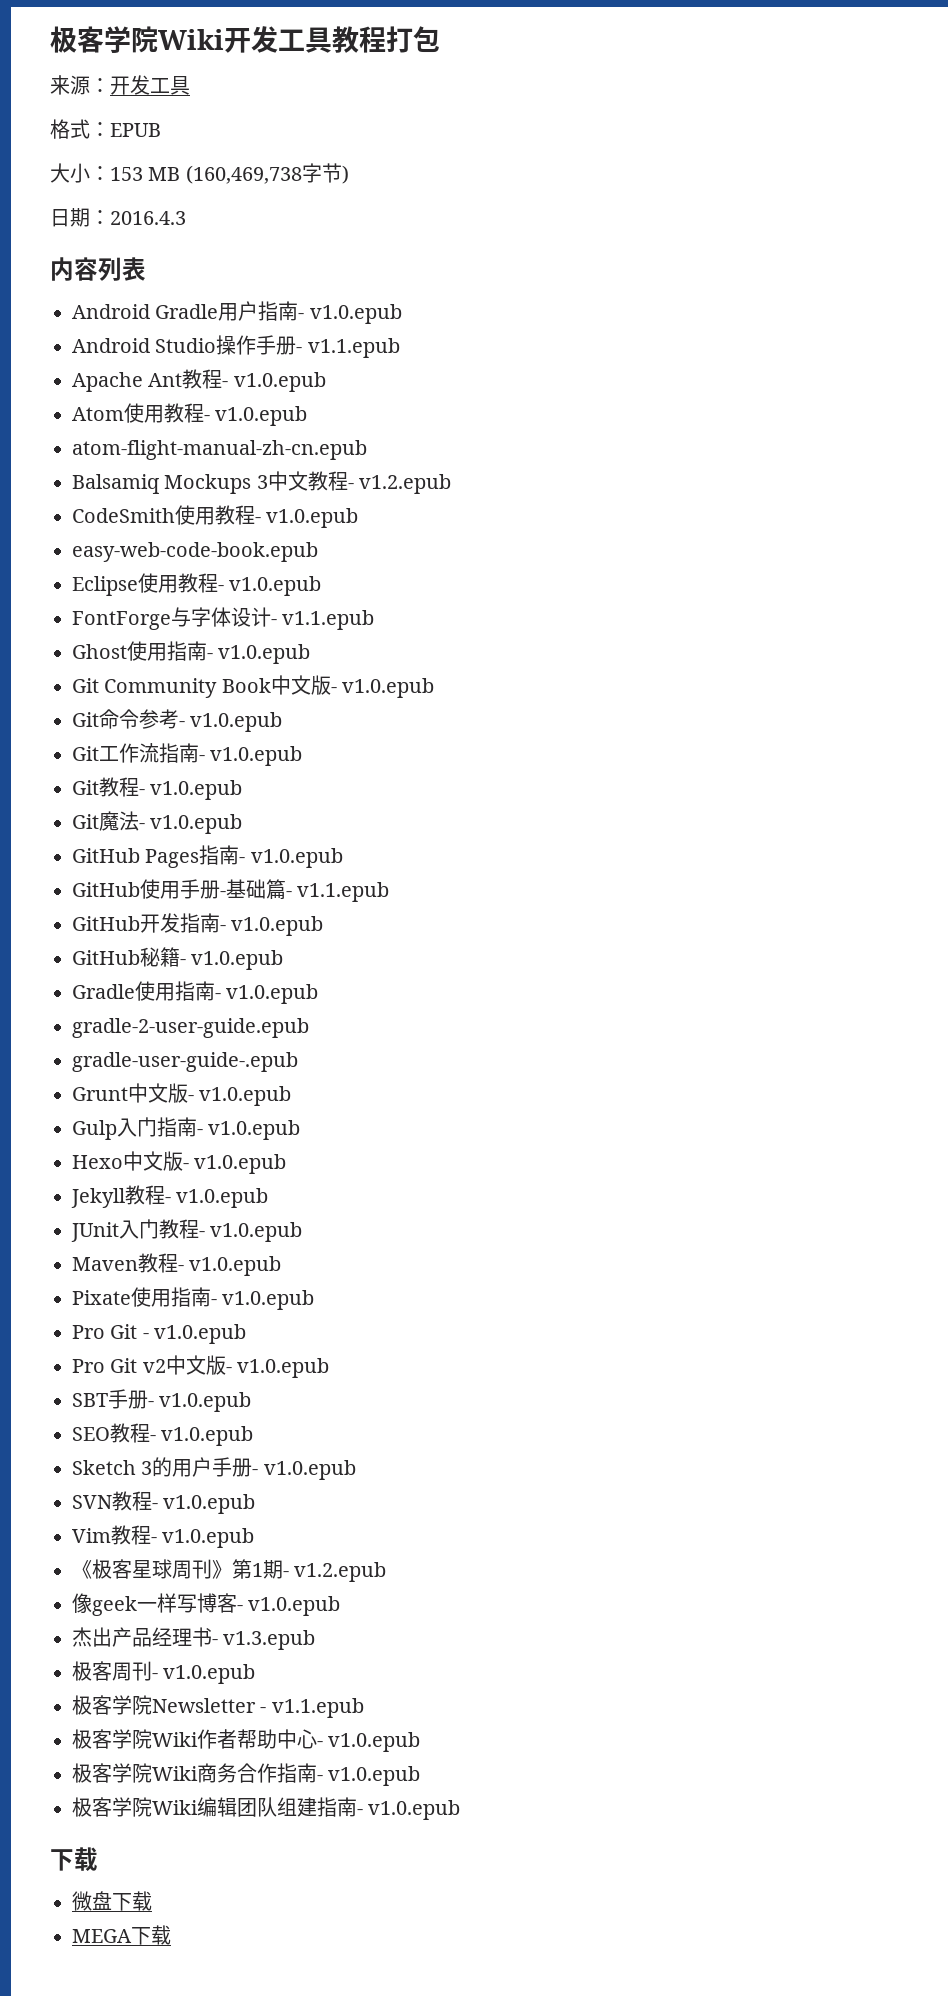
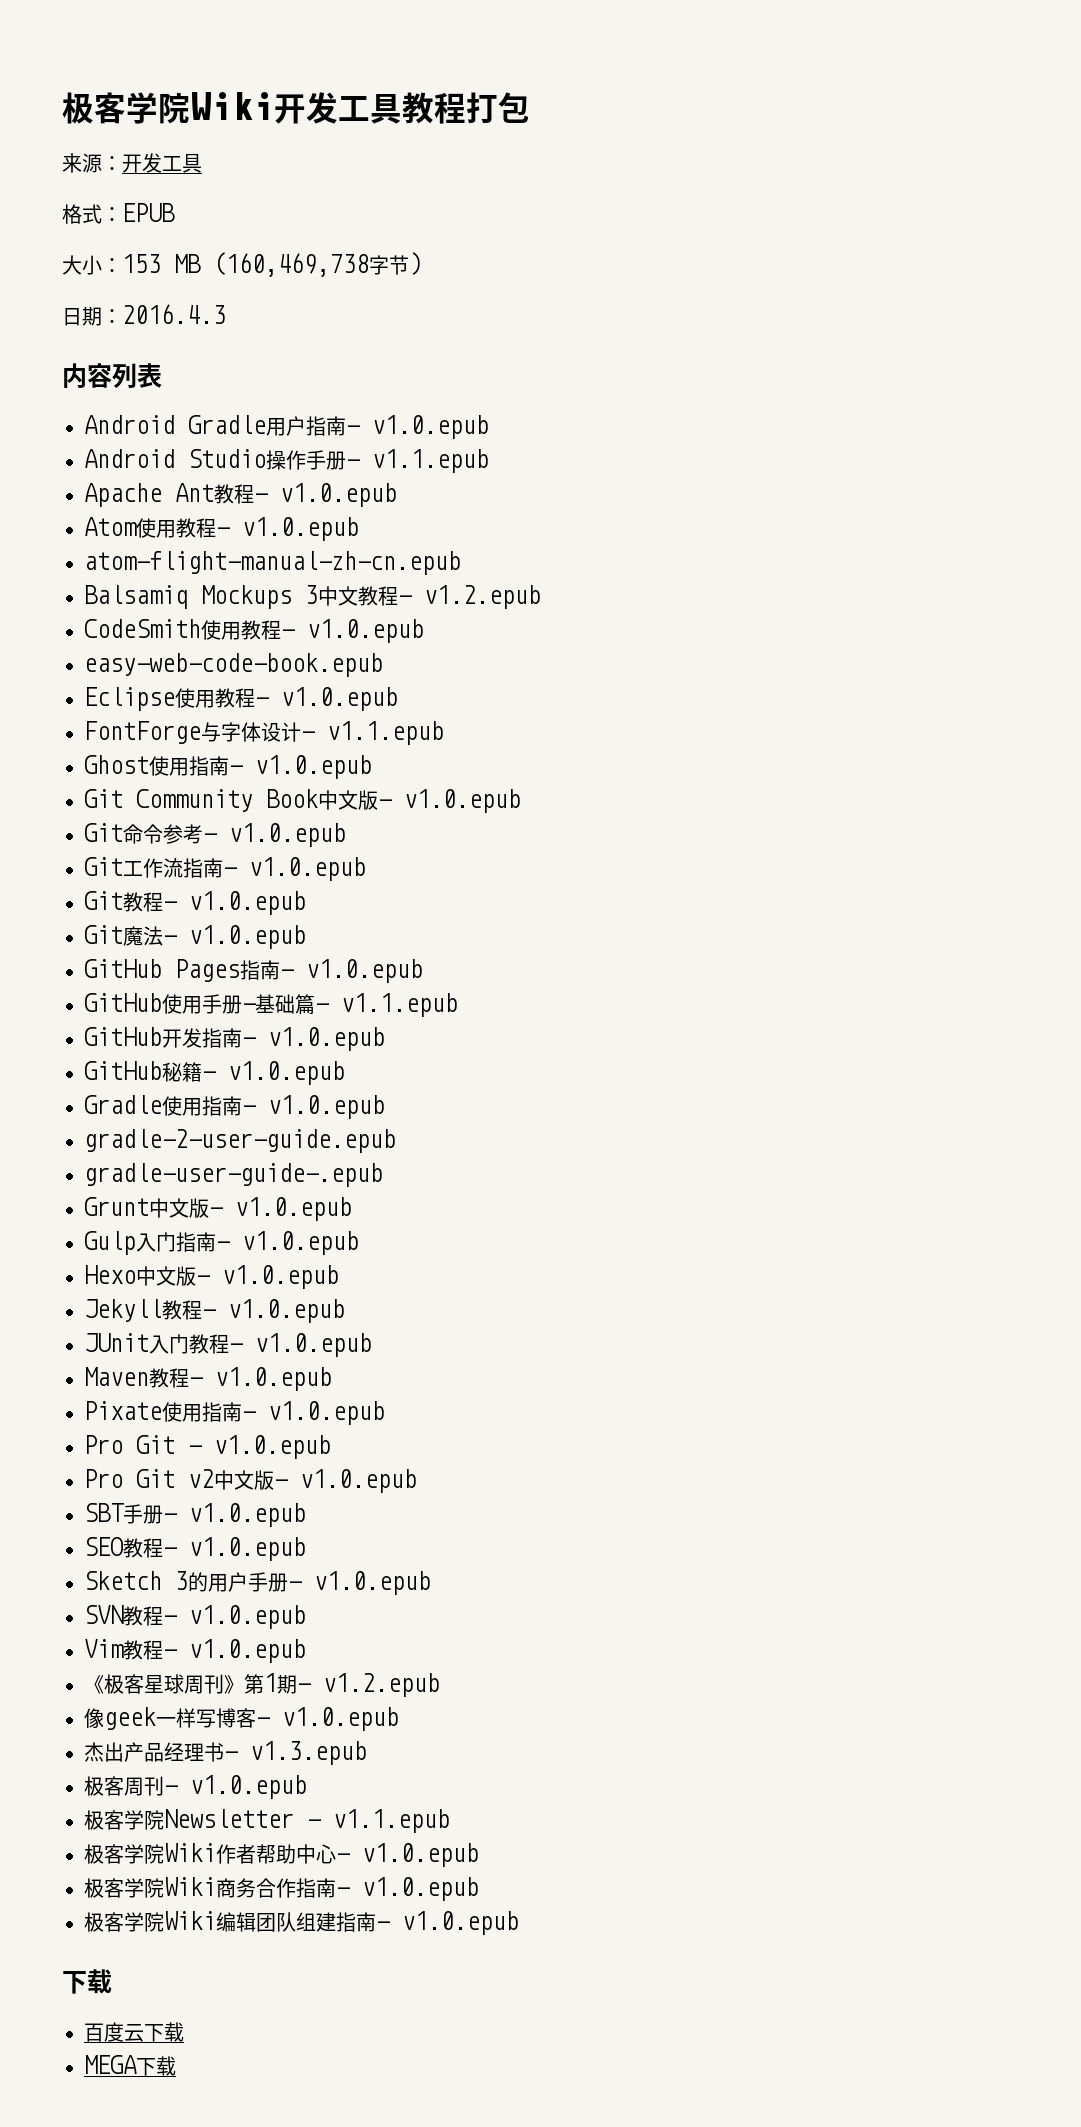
[72,1891,112,1911] 微盘 -> [84,2022,144,2042] 百度云

